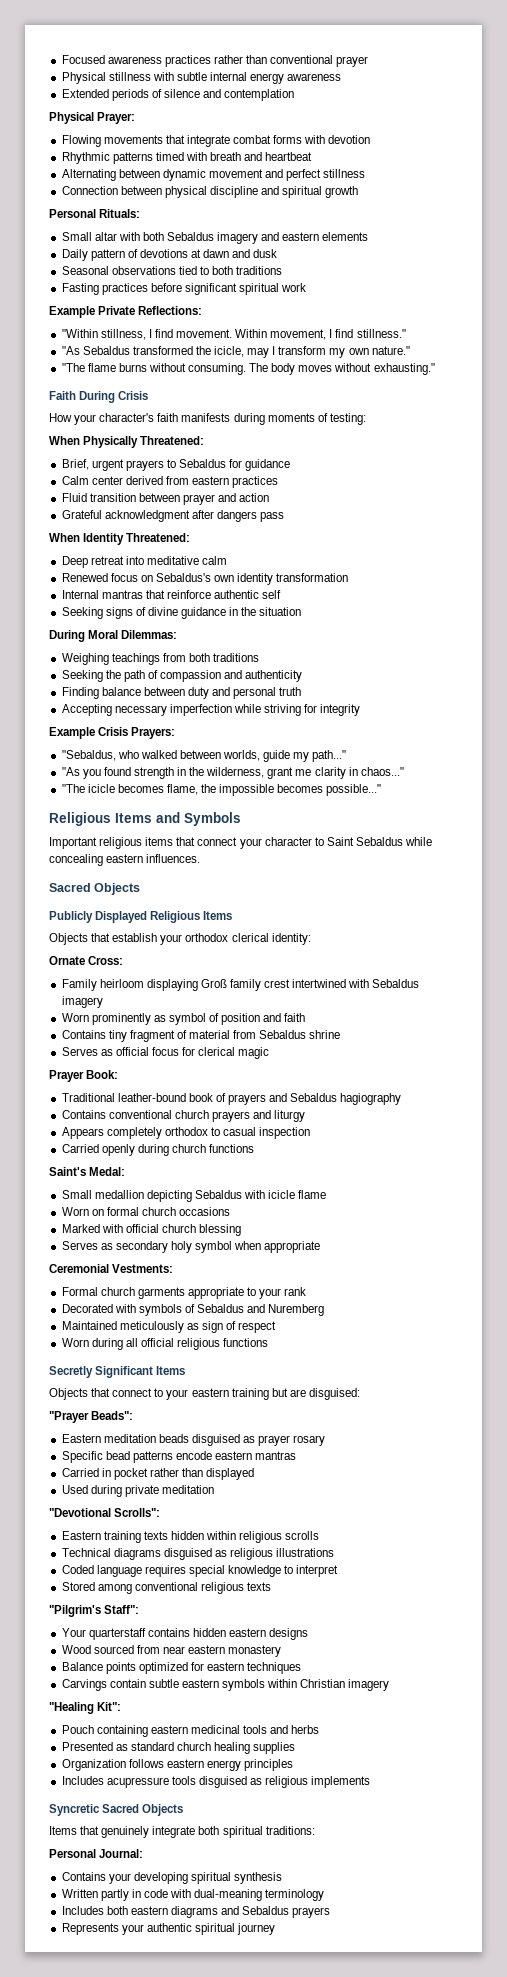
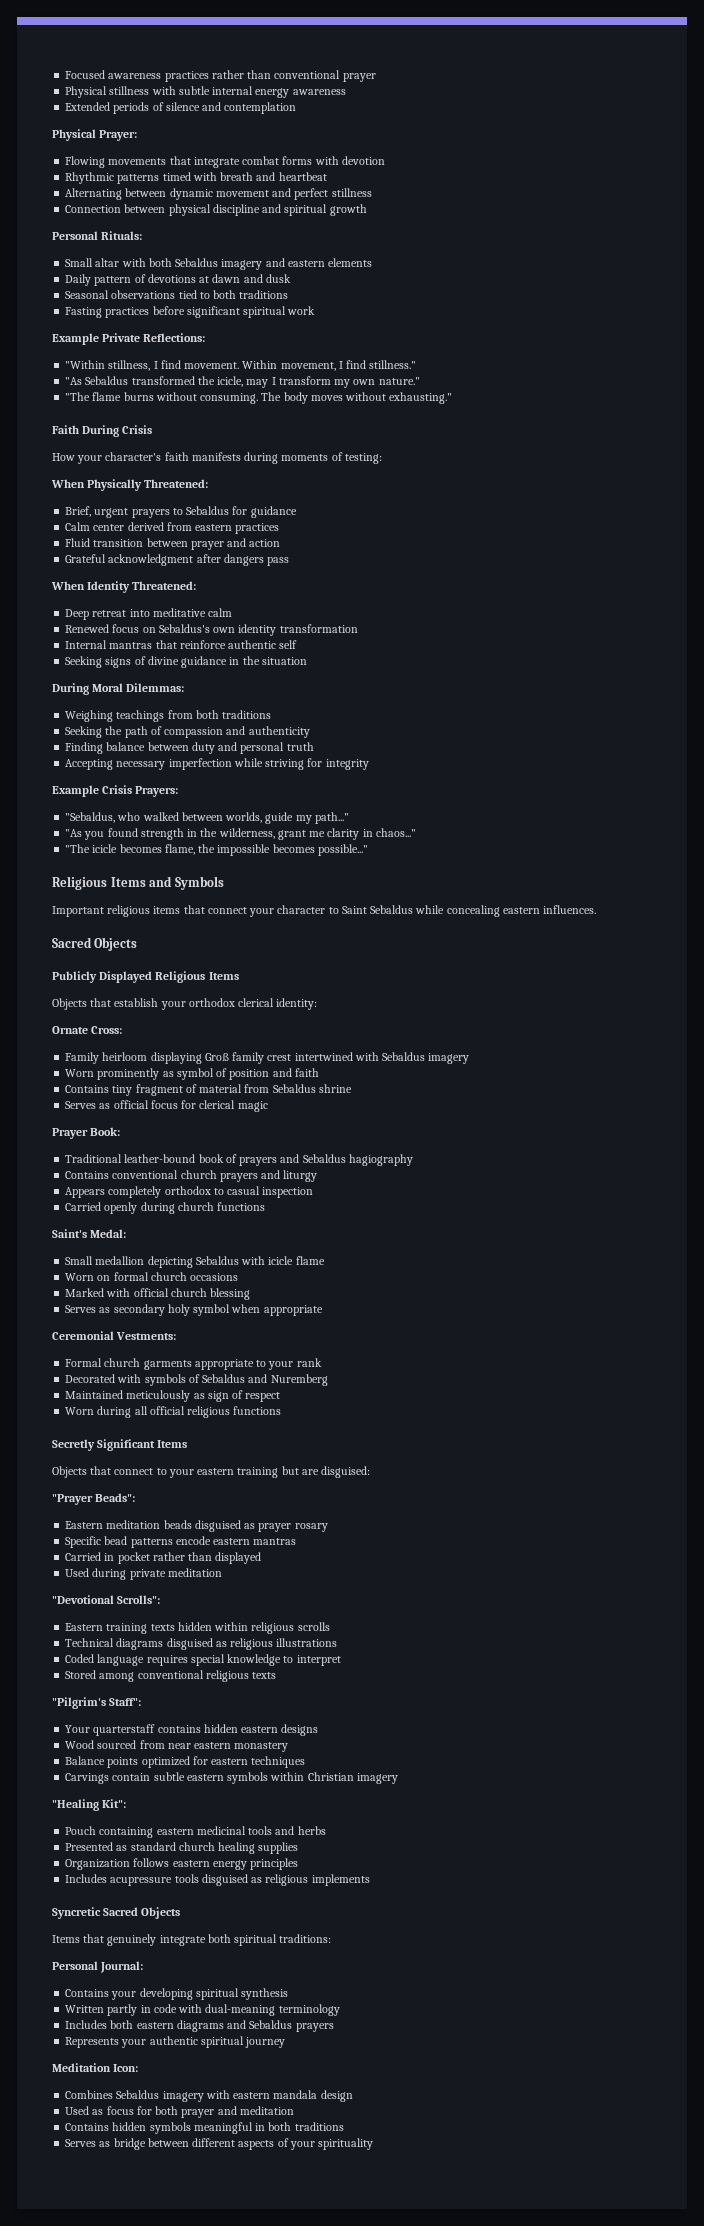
(276, 1929) none -> [52,2063,139,2072] [65,2090,353,2102] [65,2106,294,2118] [65,2122,344,2134] [65,2138,374,2150] // Meditation Icon: // Combines Sebaldus imagery with eastern mandala design // Used as focus for both prayer and meditation // Contains hidden symbols meaningful in both traditions // Serves as bridge between different aspects of your spirituality

